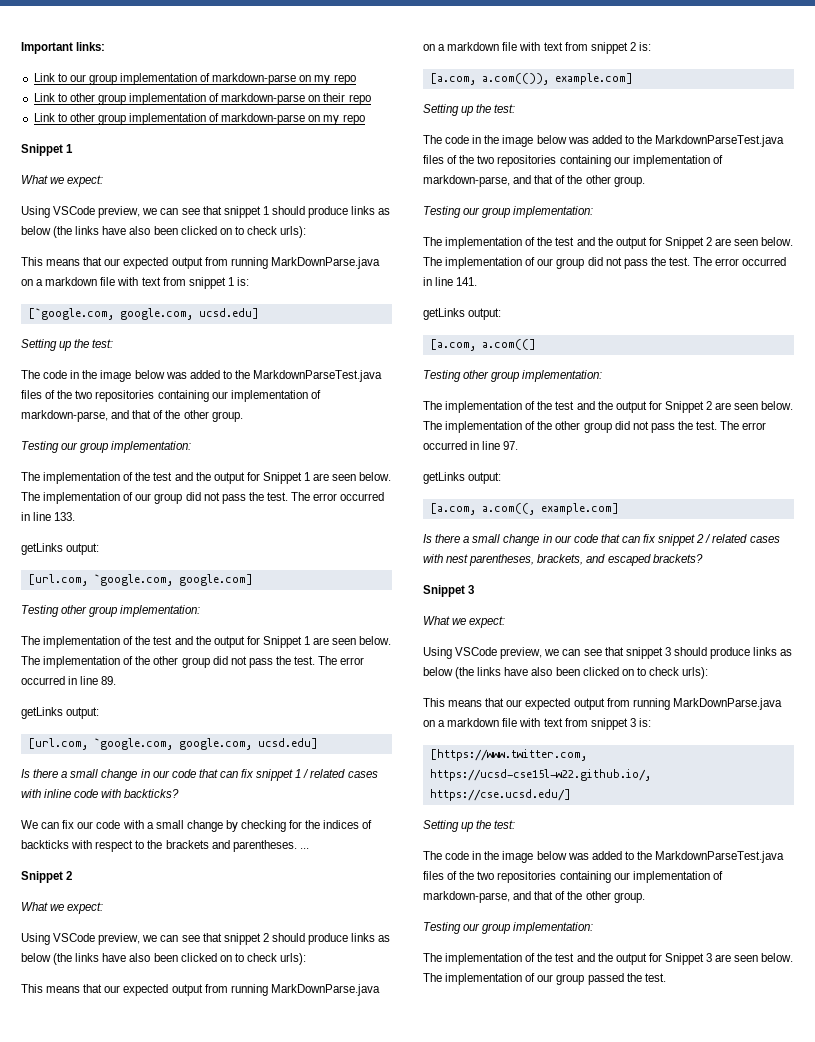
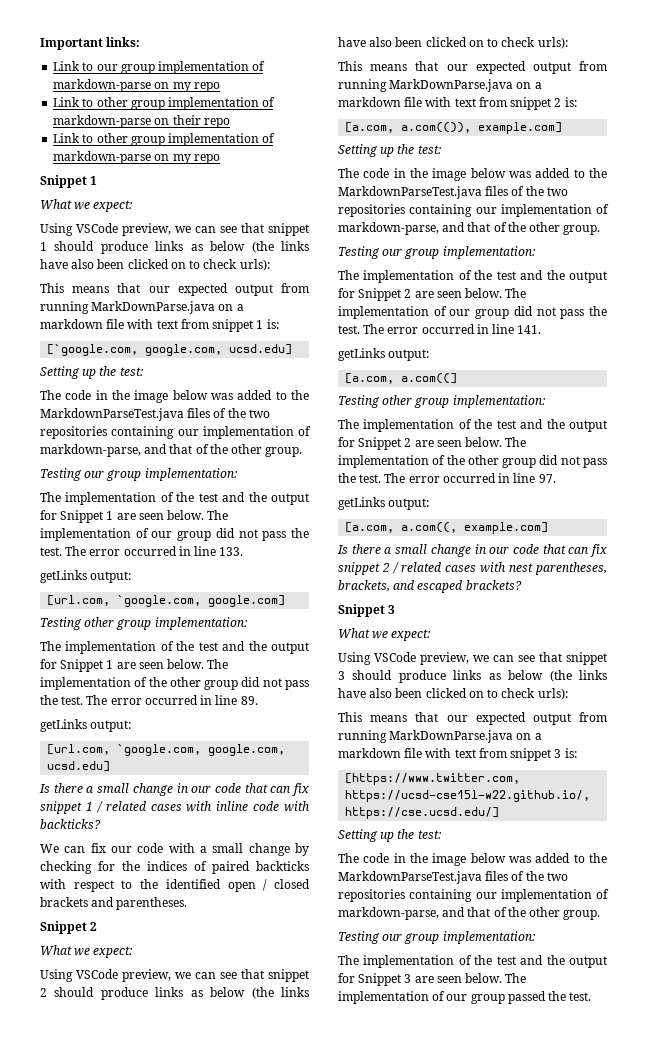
(373, 824) none -> [212,861,250,874] paired
(163, 844) none -> [165,879,310,892] identified open / closed
[299,848,309,849] ... -> (188, 903) none

